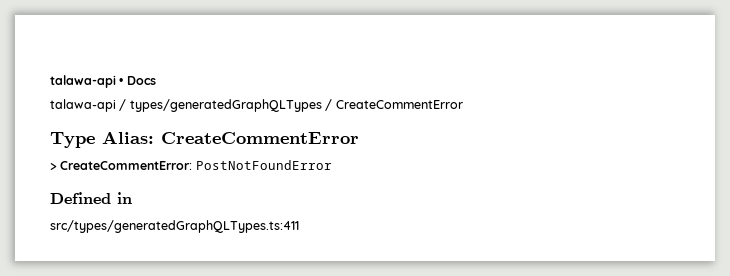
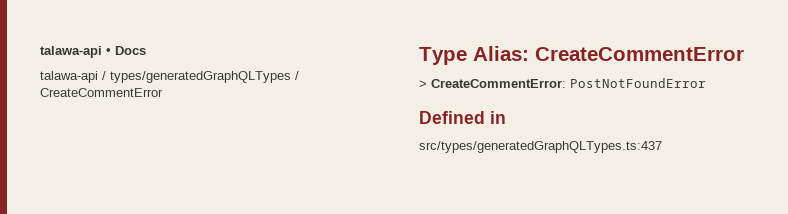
[50,220,299,233] src/types/generatedGraphQLTypes.ts:411 -> [419,141,662,153] src/types/generatedGraphQLTypes.ts:437

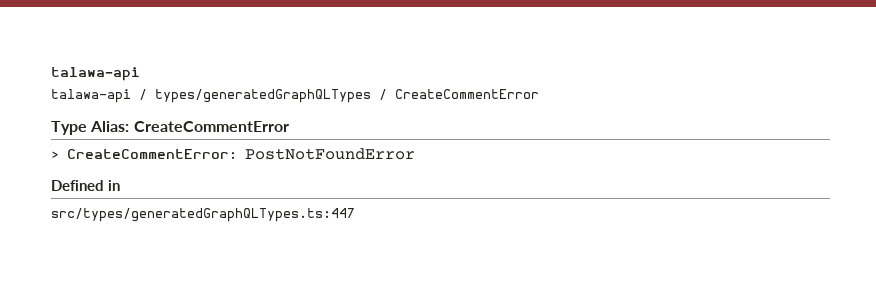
[40,46,146,58] talawa-api • Docs -> [51,67,140,81] talawa-api
[419,141,662,153] src/types/generatedGraphQLTypes.ts:437 -> [51,208,355,222] src/types/generatedGraphQLTypes.ts:447

